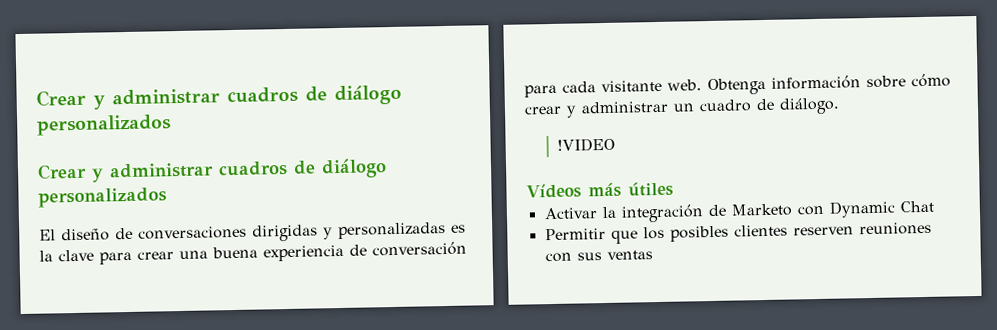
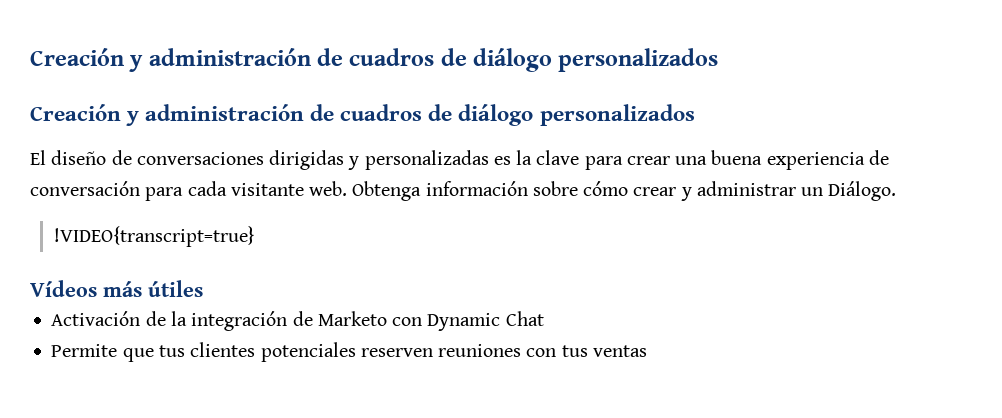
[36,84,402,110] [37,114,171,136] [37,162,214,183] Crear y administrar cuadros de diálogo personalizados // Crear y administrar -> [30,48,719,72] [30,104,335,126] Creación y administración de cuadros de diálogo personalizados // Creación y administración de
[699,97,840,115] [556,137,615,152] cuadro de diálogo. // !VIDEO -> [828,181,897,201] [53,226,255,247] Diálogo. // !VIDEO{transcript=true}
[543,207,598,220] Activar -> [51,311,166,326] Activación de
[544,224,788,244] Permitir que los posibles clientes -> [51,342,356,362] Permite que tus clientes potenciales
[576,252,602,261] sus -> [561,345,588,357] tus

